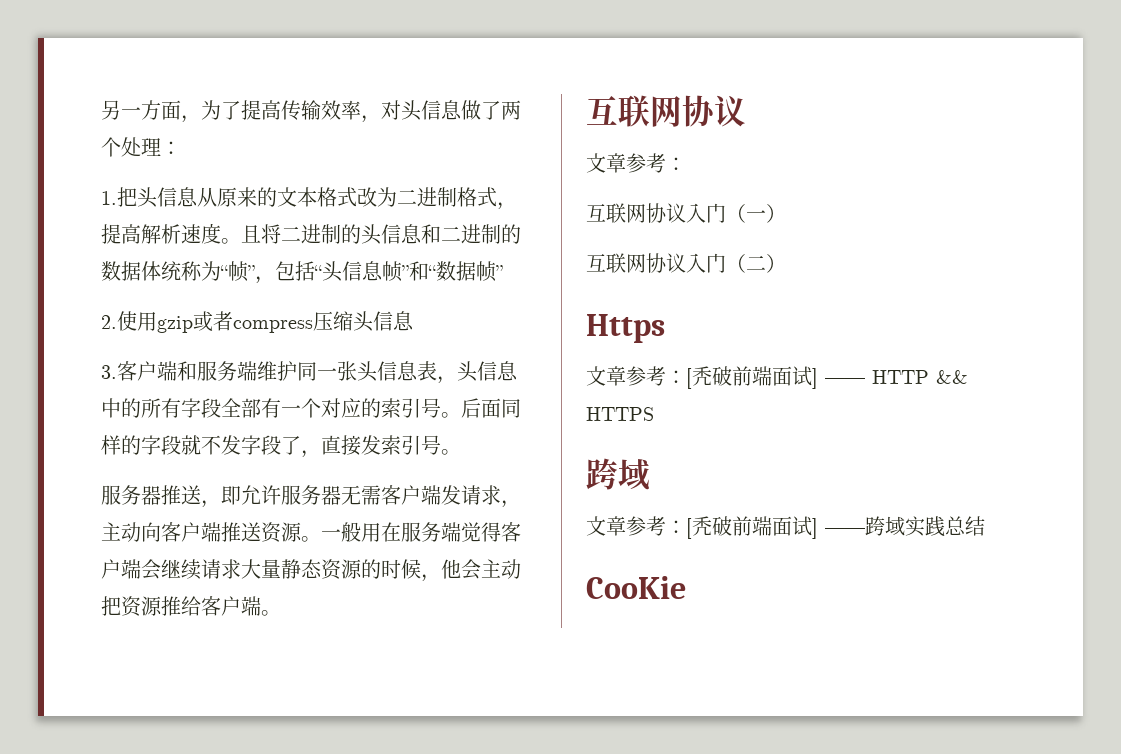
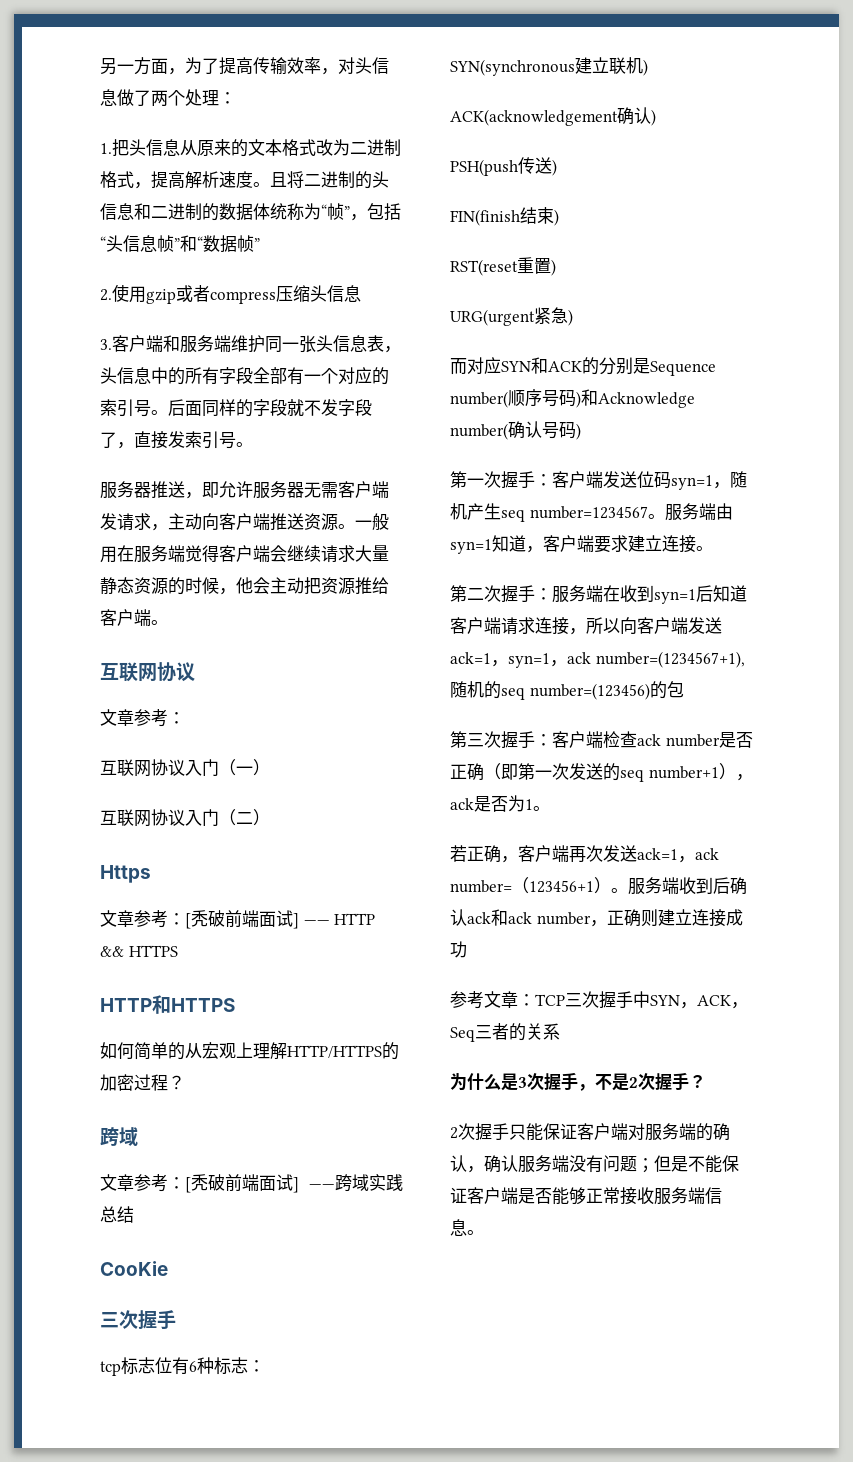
(654, 414) none -> [100,995,235,1014] [100,1042,399,1060] [100,1074,185,1091] // HTTP和HTTPS // 如何简单的从宏观上理解HTTP/HTTPS的加密过程？
(686, 587) none -> [100,1310,176,1330] [100,1357,265,1376] [450,57,648,76] [450,107,656,126] [450,157,557,176] [450,207,559,226] [450,257,556,276] [450,307,573,326] [450,357,716,376] [450,389,695,408] [450,421,581,440] [450,471,747,490] [450,503,733,522] [450,535,713,554] [450,585,747,604] [450,617,722,635] [450,651,745,668] [450,681,684,700] [450,731,753,749] [450,763,753,782] [450,795,550,812] [450,845,719,863] [450,877,747,895] [450,909,743,927] [450,941,467,958] [450,991,748,1009] [450,1023,560,1042] [450,1072,706,1091] [450,1123,730,1141] [450,1155,739,1173] [450,1187,722,1205] [450,1219,484,1236] // 三次握手 // tcp标志位有6种标志： // SYN(synchronous建立联机) // ACK(acknowledgement确认) // PSH(push传送) // FIN(finish结束) // RST(reset重置) // URG(urgent紧急) // 而对应SYN和ACK的分别是Sequence number(顺序号码)和Acknowledge number(确认号码) // 第一次握手：客户端发送位码syn=1，随机产生seq number=1234567。服务端由syn=1知道，客户端要求建立连接。 // 第二次握手：服务端在收到syn=1后知道客户端请求连接，所以向客户端发送ack=1，syn=1，ack number=(1234567+1),随机的seq number=(123456)的包 // 第三次握手：客户端检查ack number是否正确（即第一次发送的seq number+1），ack是否为1。 // 若正确，客户端再次发送ack=1，ack number=（123456+1）。服务端收到后确认ack和ack number，正确则建立连接成功 // 参考文章：TCP三次握手中SYN，ACK，Seq三者的关系 // 为什么是3次握手，不是2次握手？ // 2次握手只能保证客户端对服务端的确认，确认服务端没有问题；但是不能保证客户端是否能够正常接收服务端信息。

